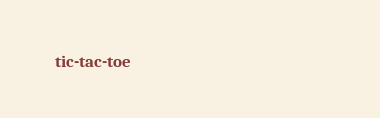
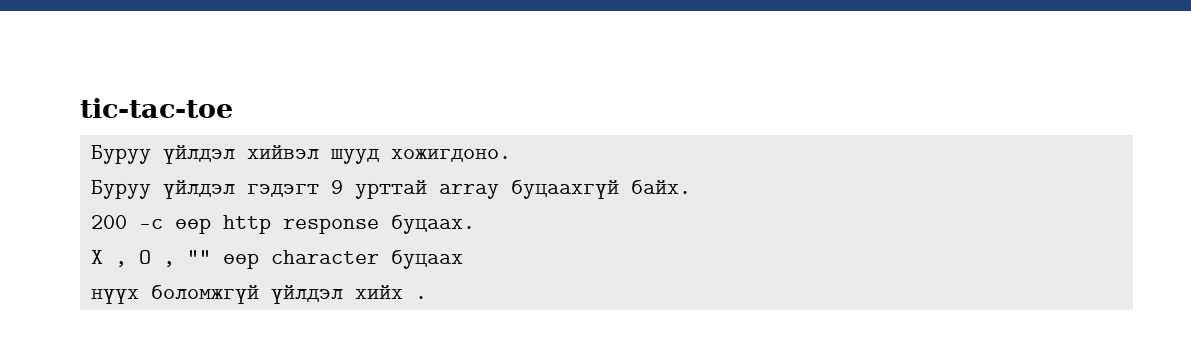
(131, 61) none -> [91,145,512,164] [91,180,692,199] [91,215,476,234] [91,250,464,269] [91,285,428,304] // Буруу үйлдэл хийвэл шууд хожигдоно. // Буруу үйлдэл гэдэгт 9 урттай array буцаахгүй байх. // 200 -с өөр http response буцаах. // X , O , "" өөр character буцаах // нүүх боломжгүй үйлдэл хийх .

